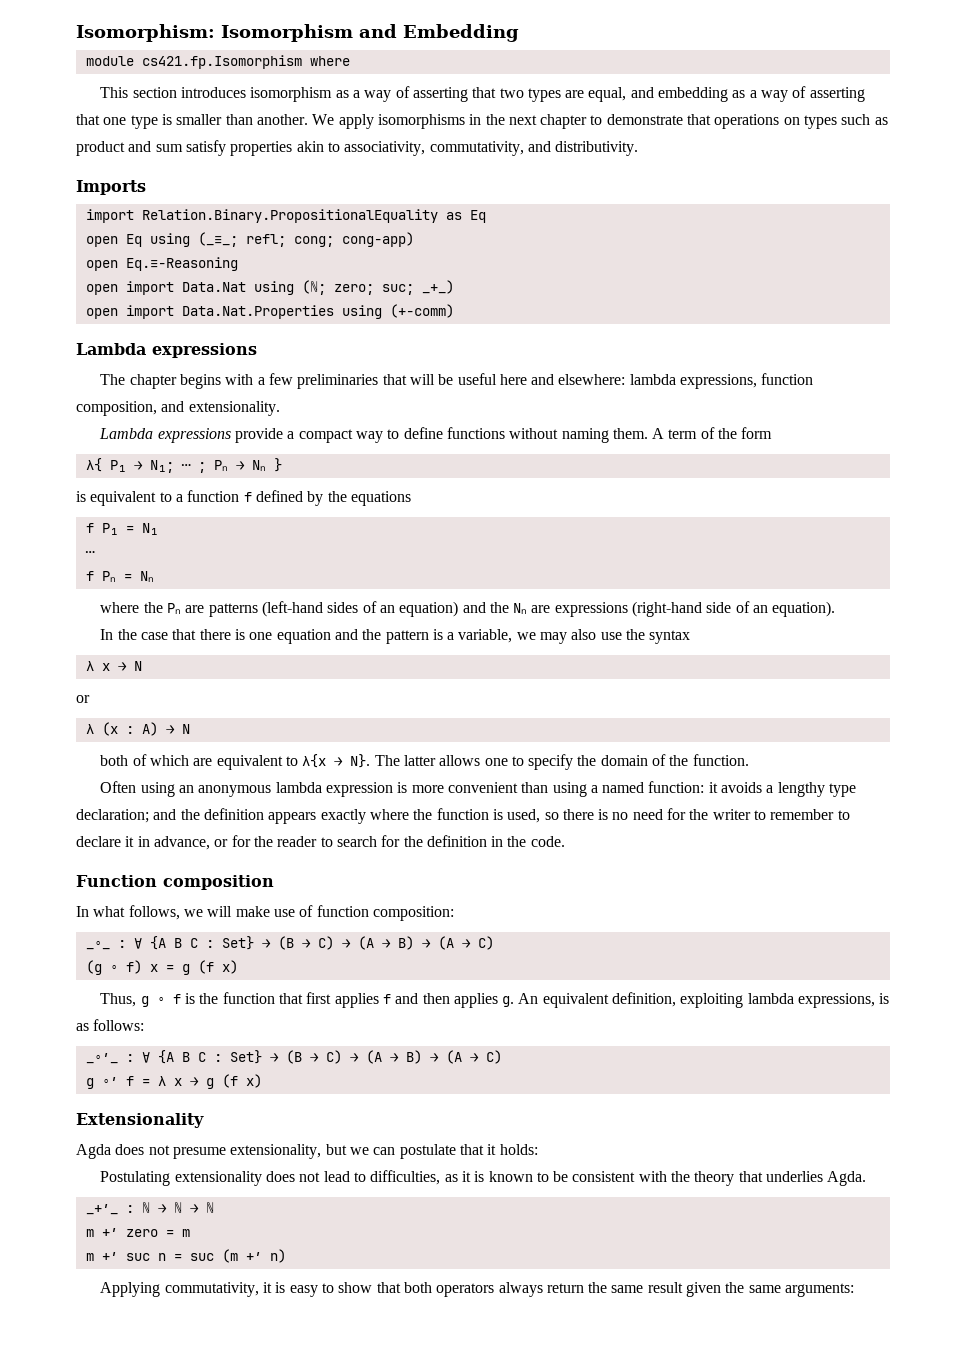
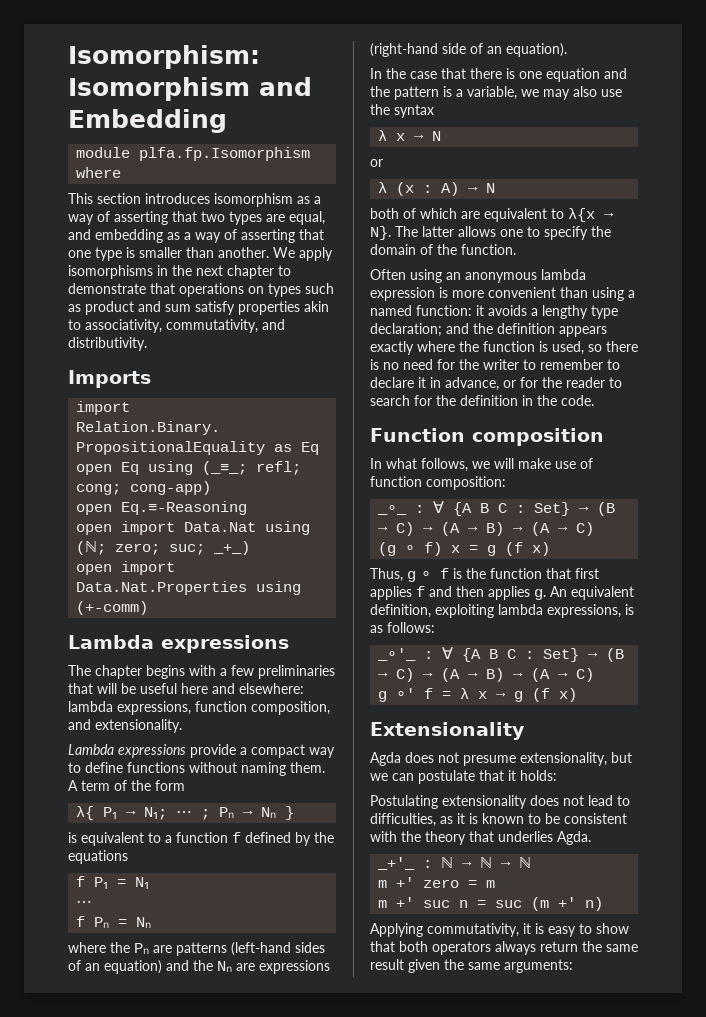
[141,55,302,69] cs421.fp.Isomorphism -> [139,147,311,161] plfa.fp.Isomorphism

